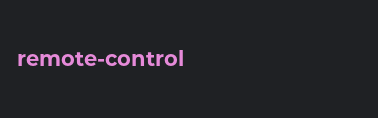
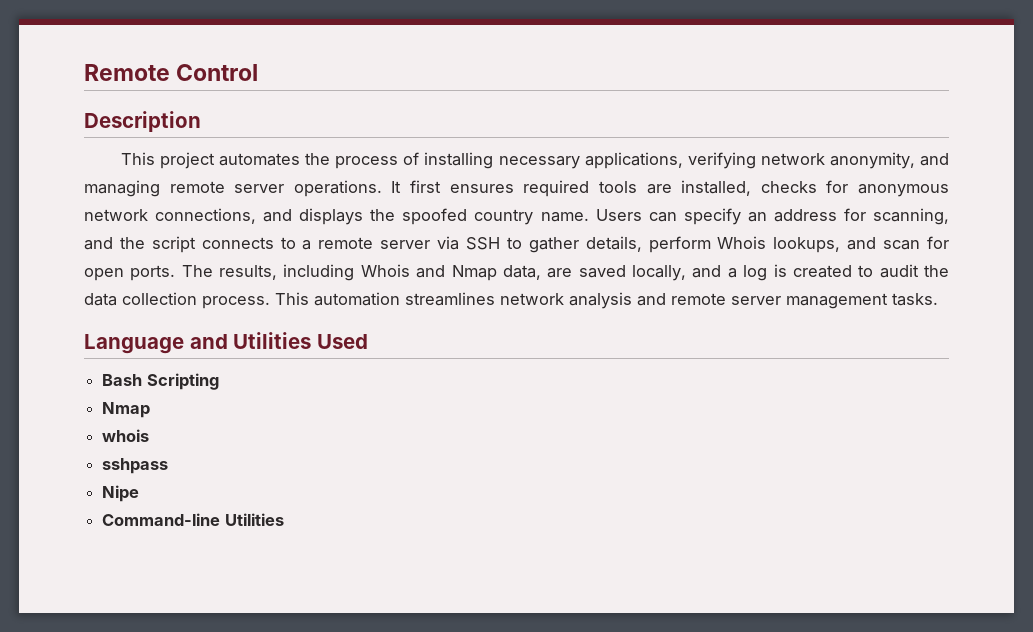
[17,50,184,66] remote-control -> [84,64,259,81] [84,111,201,132] [120,152,950,169] [84,180,950,197] [84,208,949,225] [84,236,950,253] [84,264,949,281] [84,292,938,309] [84,332,368,354] [102,373,220,390] [102,402,151,418] [102,429,150,442] [102,458,169,474] [102,485,140,502] [102,513,285,526] Remote Control // Description // This project automates the process of installing necessary applications, verifying network anonymity, and managing remote server operations. It first ensures required tools are installed, checks for anonymous network connections, and displays the spoofed country name. Users can specify an address for scanning, and the script connects to a remote server via SSH to gather details, perform Whois lookups, and scan for open ports. The results, including Whois and Nmap data, are saved locally, and a log is created to audit the data collection process. This automation streamlines network analysis and remote server management tasks. // Language and Utilities Used // Bash Scripting // Nmap // whois // sshpass // Nipe // Command-line Utilities

